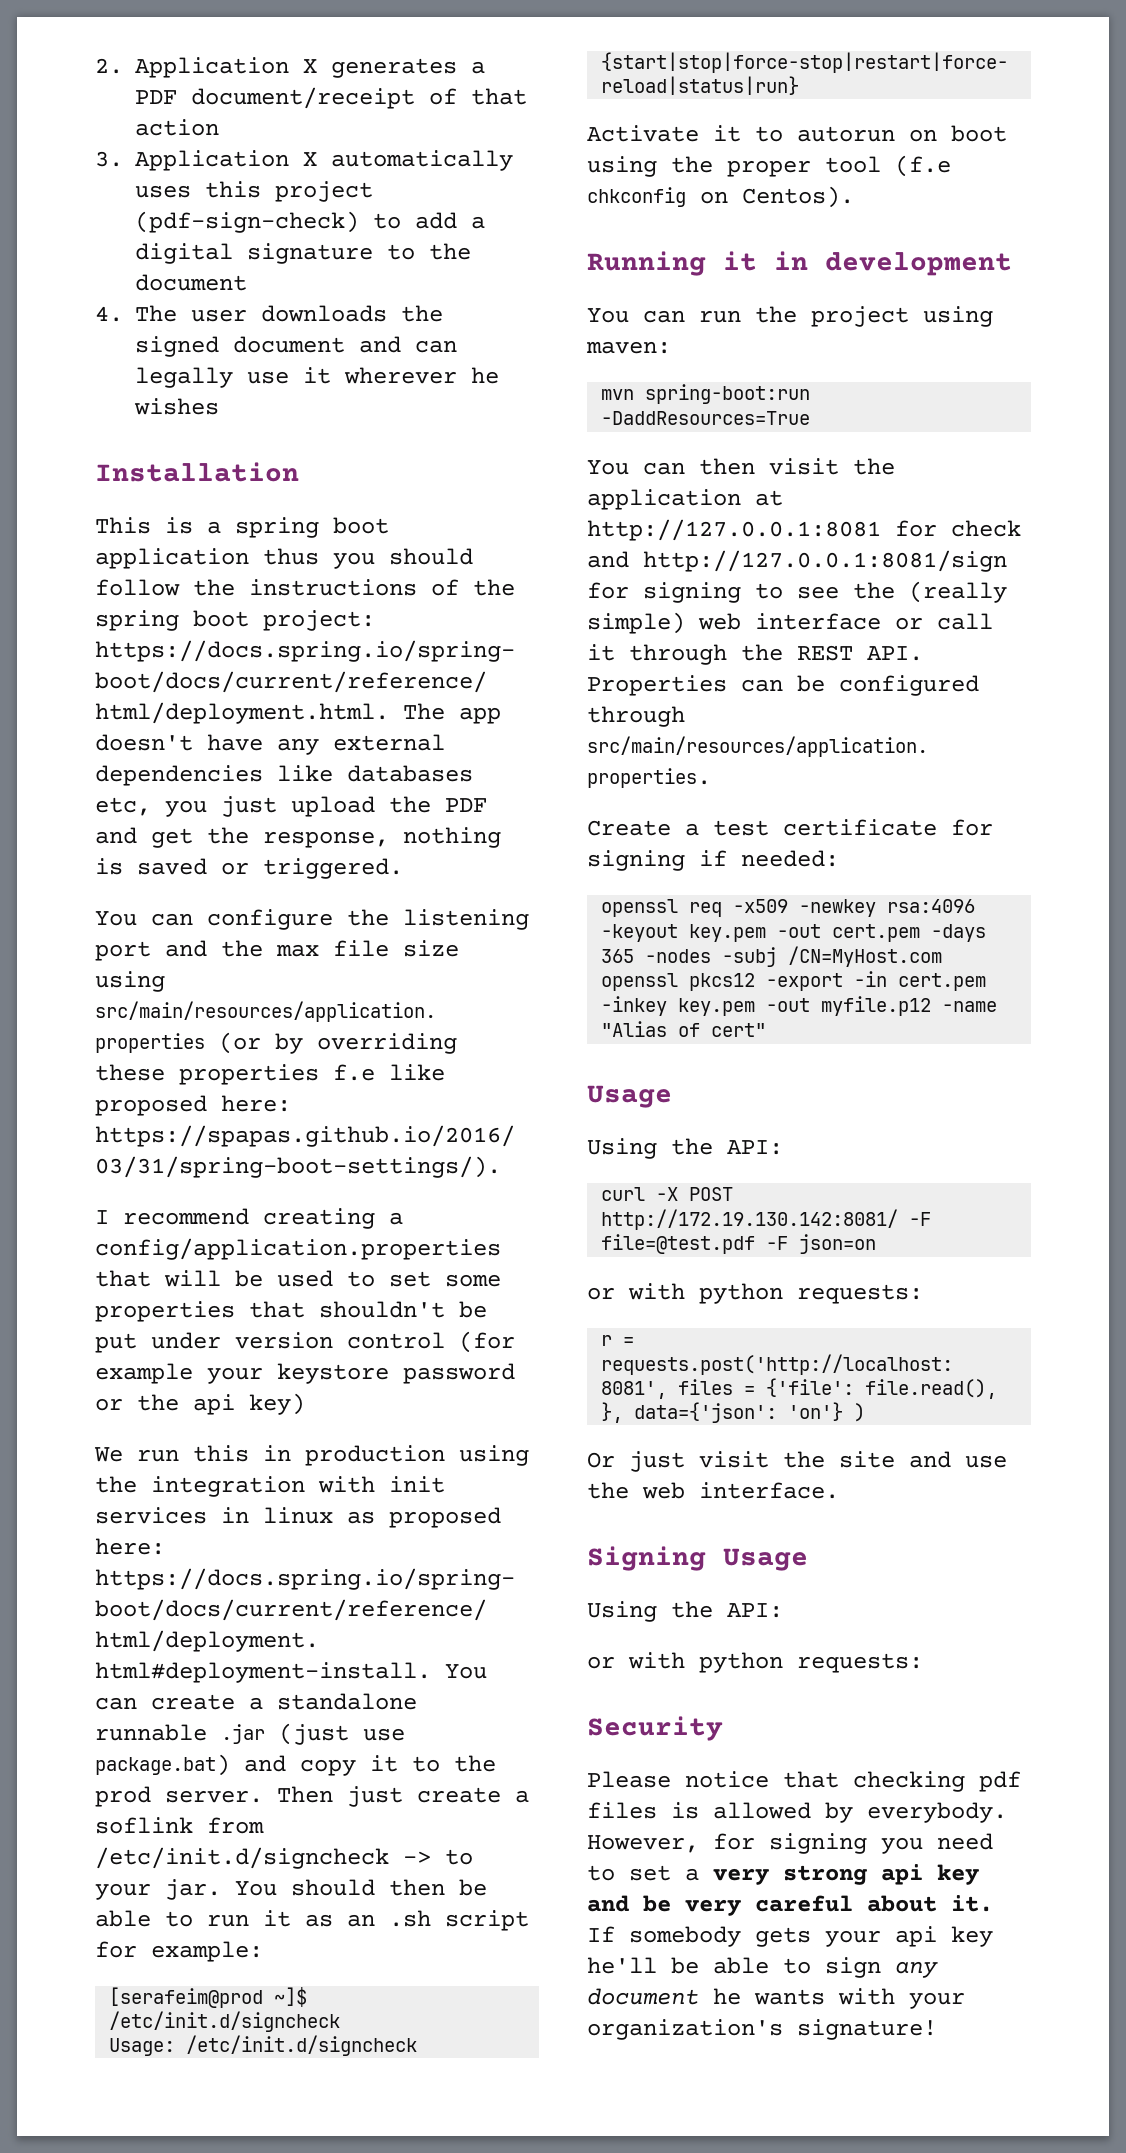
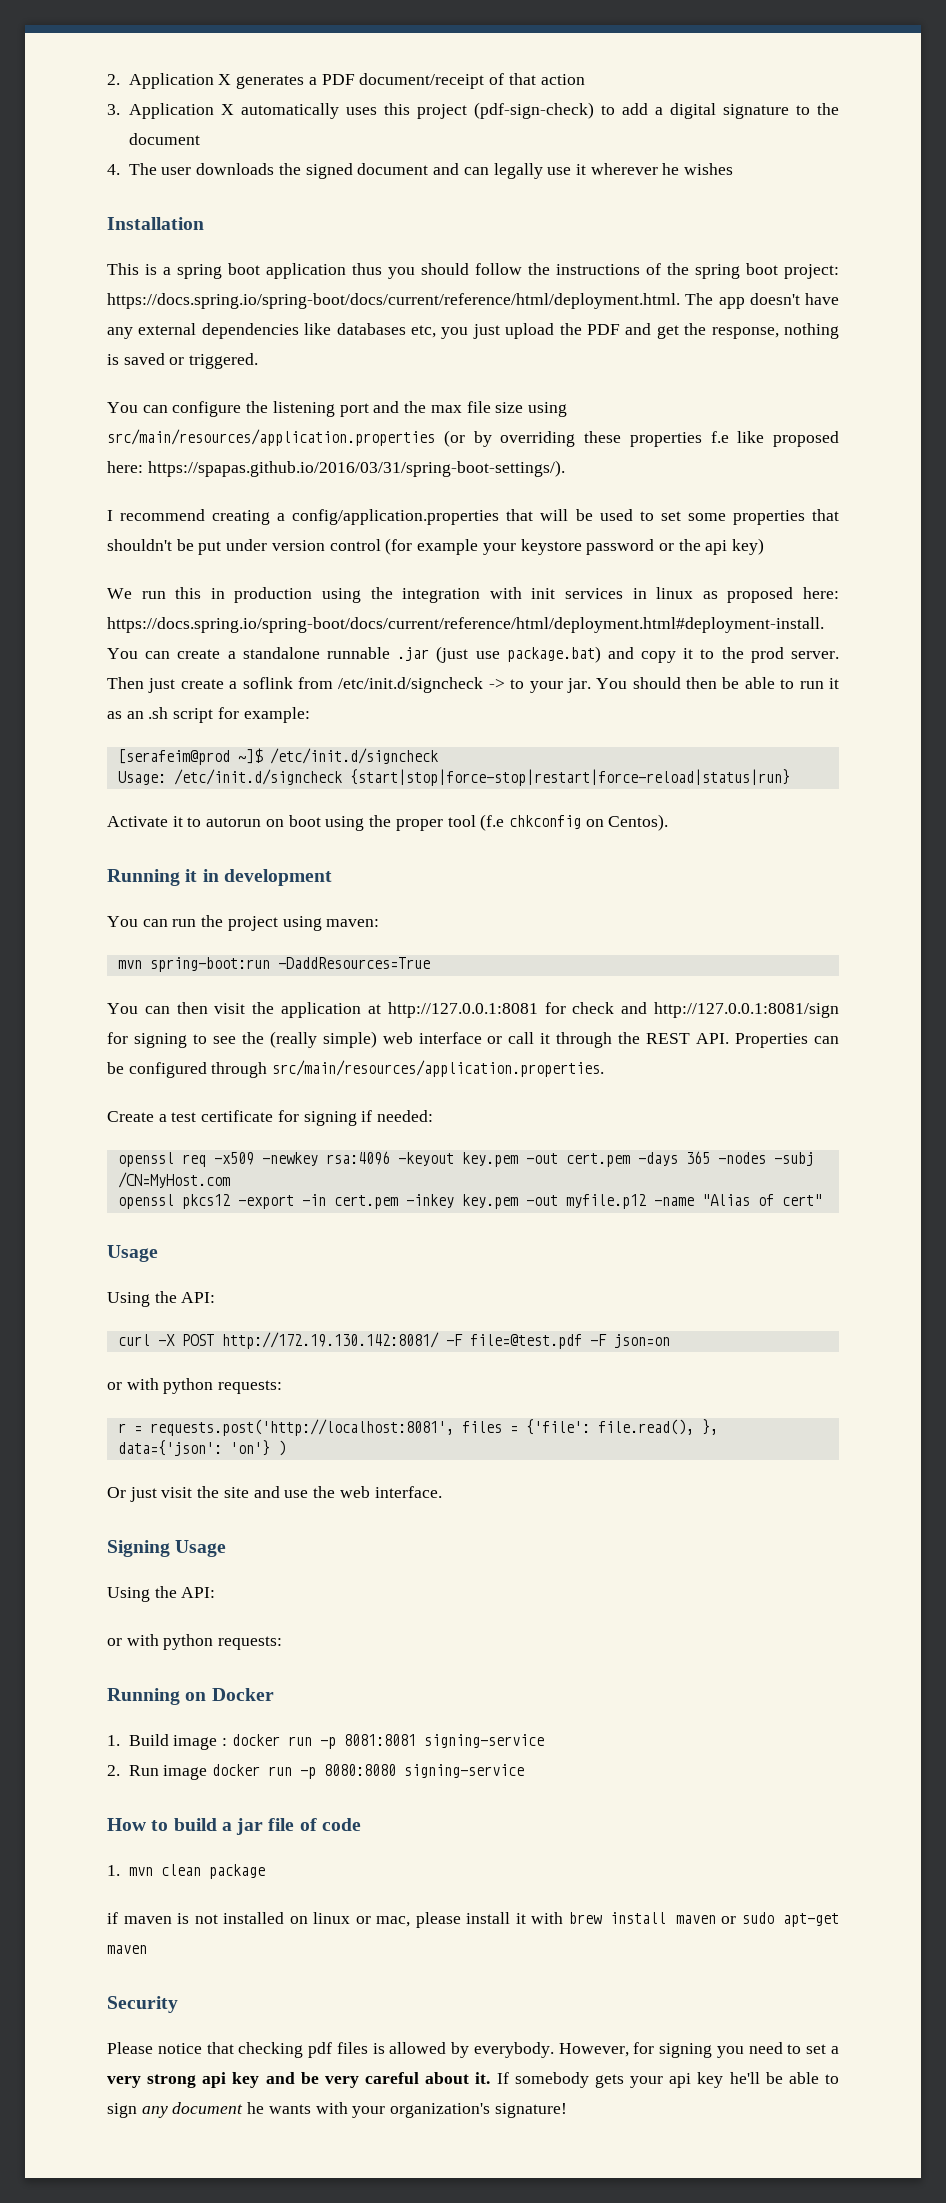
(923, 1663) none -> [107,1688,274,1705] [107,1734,544,1750] [107,1764,525,1780] [107,1818,361,1835] [107,1864,265,1879] [107,1912,839,1928] [107,1945,147,1954] // Running on Docker // 1. Build image : docker run -p 8081:8081 signing-service // 2. Run image docker run -p 8080:8080 signing-service // How to build a jar file of code // 1. mvn clean package // if maven is not installed on linux or mac, please install it with brew install maven or sudo apt-get maven

